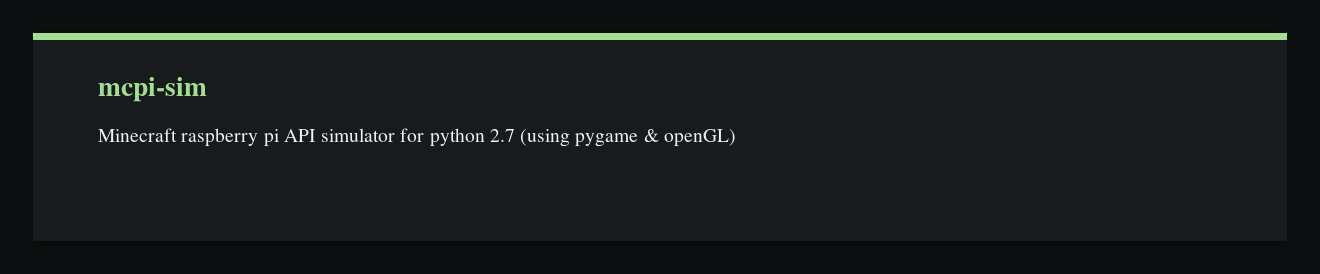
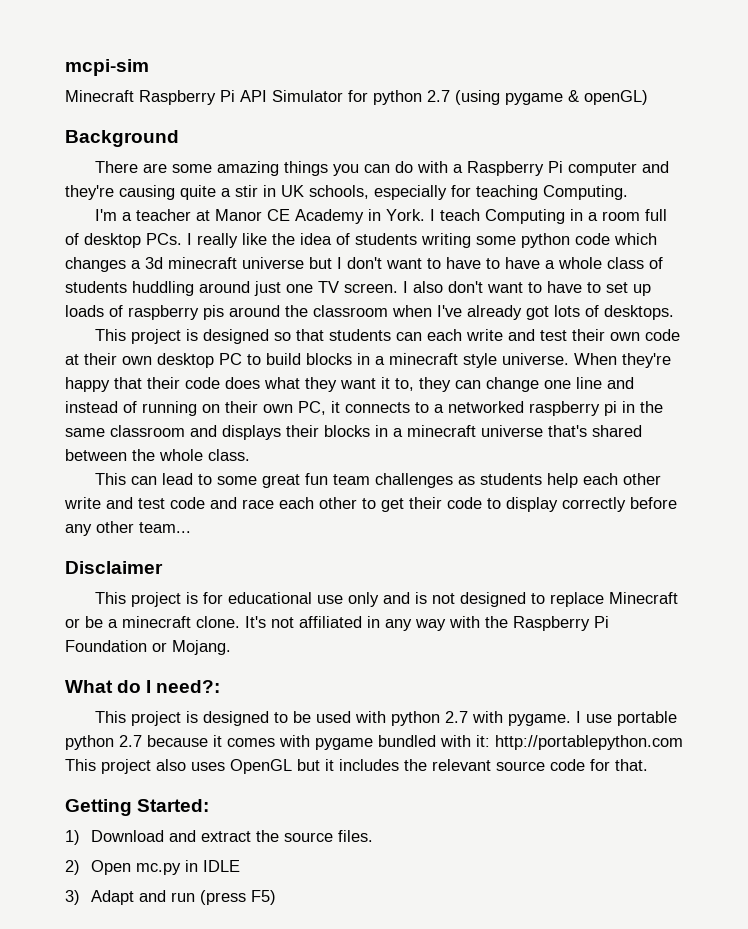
[181,128,396,147] raspberry pi API simulator -> [139,90,343,105] Raspberry Pi API Simulator
(736, 138) none -> [65,130,179,147] [95,161,670,176] [65,185,628,200] [95,209,668,224] [65,233,657,248] [65,257,663,272] [65,281,651,296] [65,305,674,320] [95,329,681,344] [65,353,671,368] [65,377,634,392] [65,401,663,416] [65,425,642,440] [65,449,250,461] [95,473,662,488] [64,497,677,512] [65,521,191,536] [65,561,163,574] [95,592,679,607] [65,616,609,631] [65,640,231,655] [65,680,221,693] [95,711,678,726] [65,735,683,750] [65,759,648,774] [65,799,210,816] [65,830,373,845] [65,860,240,875] [65,890,276,905] // Background // There are some amazing things you can do with a Raspberry Pi computer and they're causing quite a stir in UK schools, especially for teaching Computing. // I'm a teacher at Manor CE Academy in York. I teach Computing in a room full of desktop PCs. I really like the idea of students writing some python code which changes a 3d minecraft universe but I don't want to have to have a whole class of students huddling around just one TV screen. I also don't want to have to set up loads of raspberry pis around the classroom when I've already got lots of desktops. // This project is designed so that students can each write and test their own code at their own desktop PC to build blocks in a minecraft style universe. When they're happy that their code does what they want it to, they can change one line and instead of running on their own PC, it connects to a networked raspberry pi in the same classroom and displays their blocks in a minecraft universe that's shared between the whole class. // This can lead to some great fun team challenges as students help each other write and test code and race each other to get their code to display correctly before any other team... // Disclaimer // This project is for educational use only and is not designed to replace Minecraft or be a minecraft clone. It's not affiliated in any way with the Raspberry Pi Foundation or Mojang. // What do I need?: // This project is designed to be used with python 2.7 with pygame. I use portable python 2.7 because it comes with pygame bundled with it: http://portablepython.com This project also uses OpenGL but it includes the relevant source code for that. // Getting Started: // 1) Download and extract the source files. // 2) Open mc.py in IDLE // 3) Adapt and run (press F5)

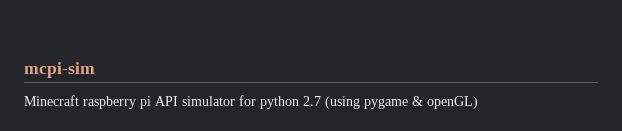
[139,90,343,105] Raspberry Pi API Simulator -> [83,96,235,109] raspberry pi API simulator
[65,130,179,147] [95,161,670,176] [65,185,628,200] [95,209,668,224] [65,233,657,248] [65,257,663,272] [65,281,651,296] [65,305,674,320] [95,329,681,344] [65,353,671,368] [65,377,634,392] [65,401,663,416] [65,425,642,440] [65,449,250,461] [95,473,662,488] [64,497,677,512] [65,521,191,536] [65,561,163,574] [95,592,679,607] [65,616,609,631] [65,640,231,655] [65,680,221,693] [95,711,678,726] [65,735,683,750] [65,759,648,774] [65,799,210,816] [65,830,373,845] [65,860,240,875] [65,890,276,905] // Background // There are some amazing things you can do with a Raspberry Pi computer and they're causing quite a stir in UK schools, especially for teaching Computing. // I'm a teacher at Manor CE Academy in York. I teach Computing in a room full of desktop PCs. I really like the idea of students writing some python code which changes a 3d minecraft universe but I don't want to have to have a whole class of students huddling around just one TV screen. I also don't want to have to set up loads of raspberry pis around the classroom when I've already got lots of desktops. // This project is designed so that students can each write and test their own code at their own desktop PC to build blocks in a minecraft style universe. When they're happy that their code does what they want it to, they can change one line and instead of running on their own PC, it connects to a networked raspberry pi in the same classroom and displays their blocks in a minecraft universe that's shared between the whole class. // This can lead to some great fun team challenges as students help each other write and test code and race each other to get their code to display correctly before any other team... // Disclaimer // This project is for educational use only and is not designed to replace Minecraft or be a minecraft clone. It's not affiliated in any way with the Raspberry Pi Foundation or Mojang. // What do I need?: // This project is designed to be used with python 2.7 with pygame. I use portable python 2.7 because it comes with pygame bundled with it: http://portablepython.com This project also uses OpenGL but it includes the relevant source code for that. // Getting Started: // 1) Download and extract the source files. // 2) Open mc.py in IDLE // 3) Adapt and run (press F5) -> (478, 102) none

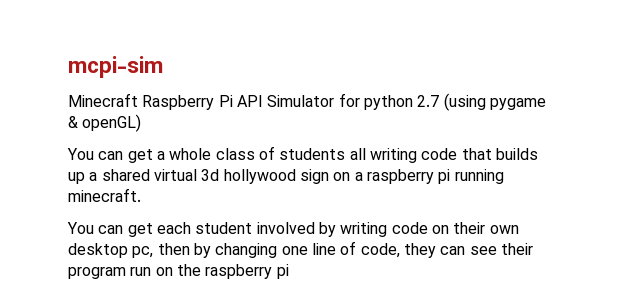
[83,96,235,109] raspberry pi API simulator -> [142,95,335,110] Raspberry Pi API Simulator
(478, 102) none -> [67,146,538,163] [68,169,504,184] [68,188,141,202] [67,222,519,237] [68,241,533,258] [68,264,289,279] // You can get a whole class of students all writing code that builds up a shared virtual 3d hollywood sign on a raspberry pi running minecraft. // You can get each student involved by writing code on their own desktop pc, then by changing one line of code, they can see their program run on the raspberry pi

